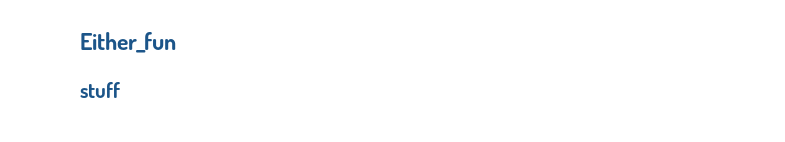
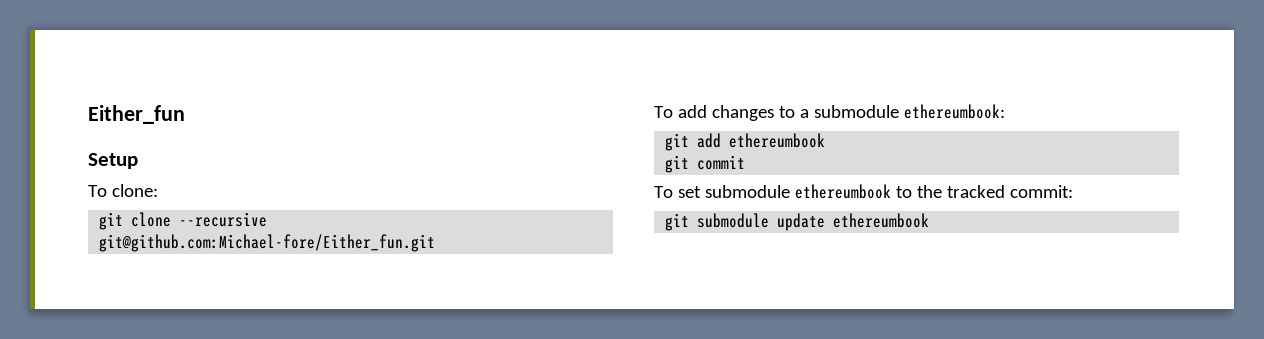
[80,82,120,98] stuff -> [88,153,138,169] [88,184,158,197] [99,212,268,230] [99,234,436,252] [654,104,1005,121] [665,133,826,151] [665,155,746,173] [654,184,1073,199] [665,213,930,231] Setup // To clone: // git clone --recursive git@github.com:Michael-fore/Either_fun.git // To add changes to a submodule ethereumbook: // git add ethereumbook // git commit // To set submodule ethereumbook to the tracked commit: // git submodule update ethereumbook

